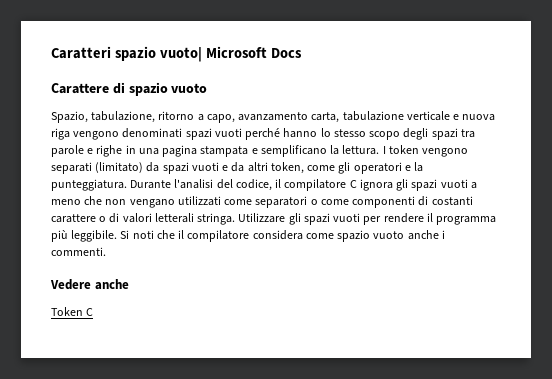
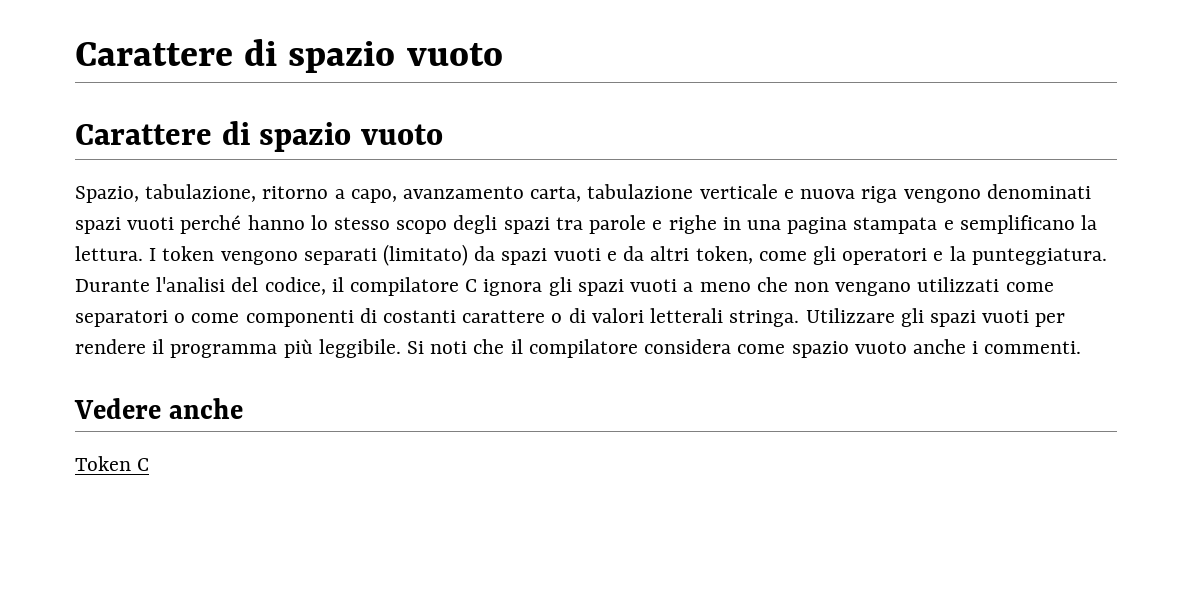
[51,46,302,62] Caratteri spazio vuoto| Microsoft Docs -> [75,39,503,73] Carattere di spazio vuoto

